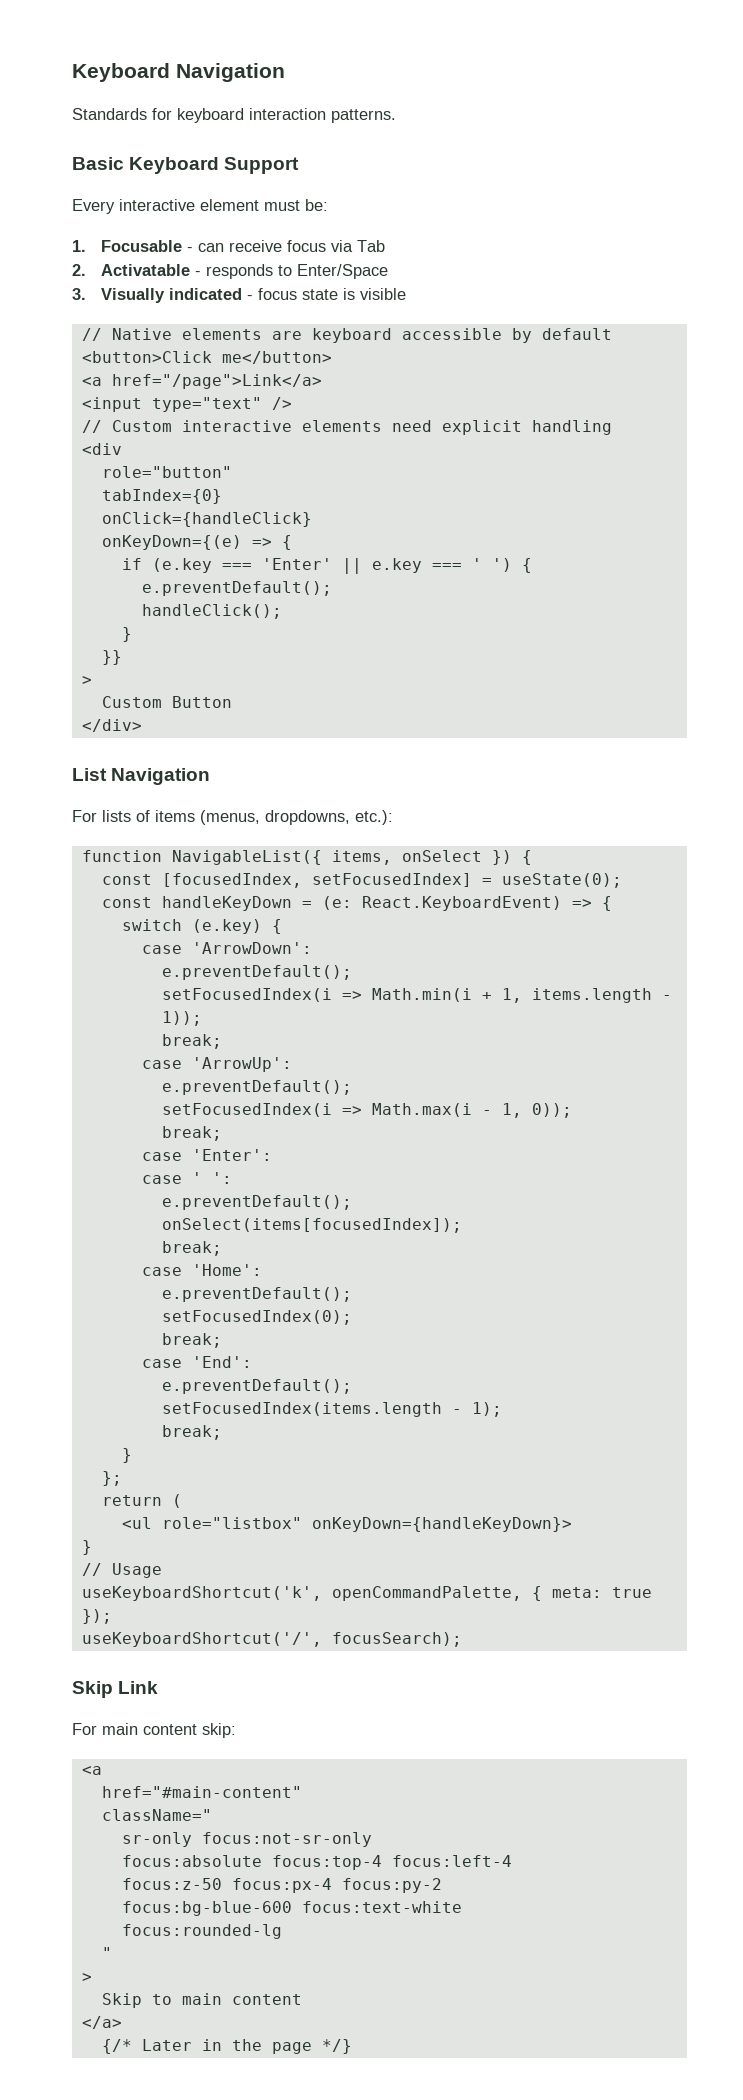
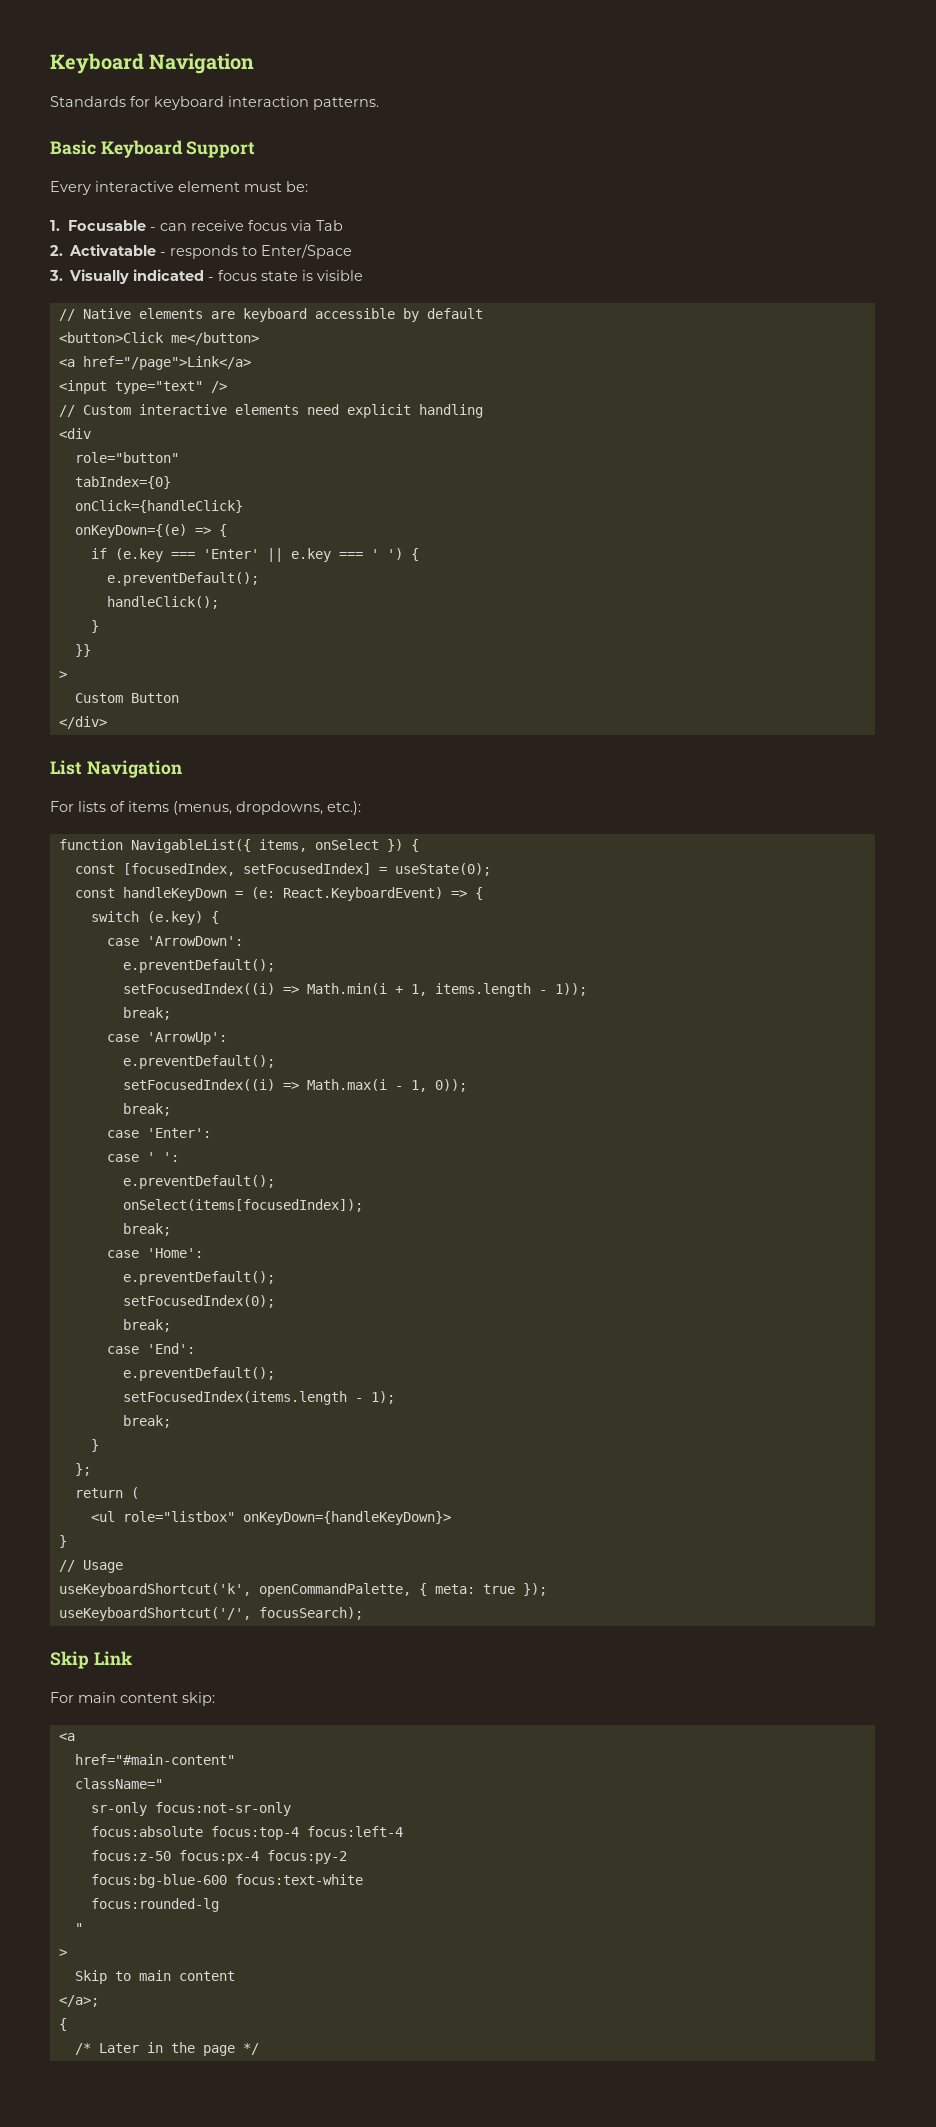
[161,988,332,1002] setFocusedIndex(i -> [122,983,275,995] setFocusedIndex((i)
[161,1103,332,1117] setFocusedIndex(i -> [122,1079,275,1091] setFocusedIndex((i)
[81,2016,122,2029] [101,2039,132,2054] </a> // {/* -> [58,1995,99,2007] [58,2018,67,2031] [74,2043,91,2055] </a>; // { // /*
[321,2039,352,2054] */} -> [242,2043,259,2055] */

